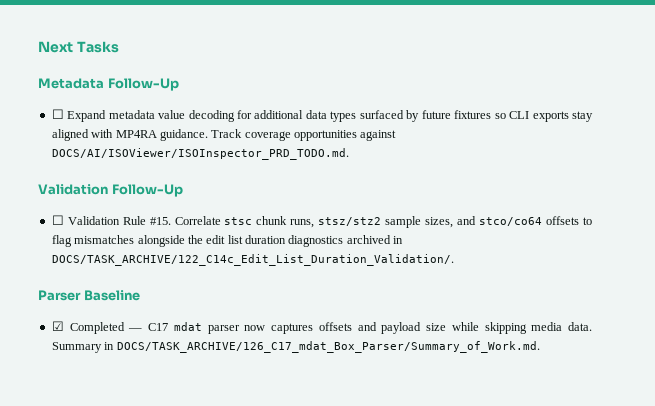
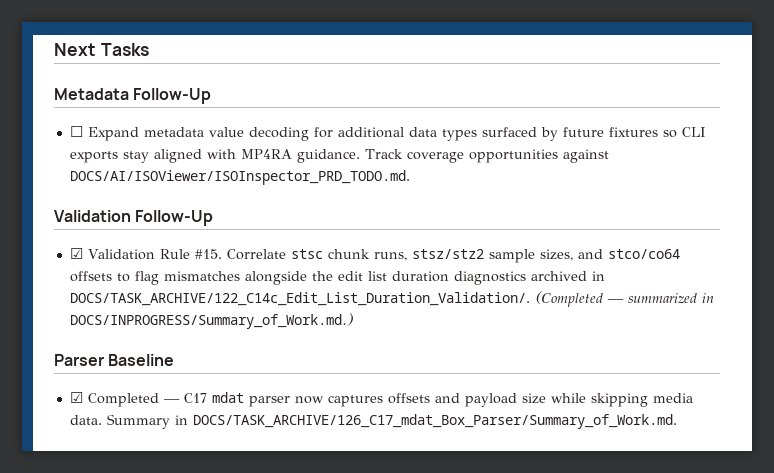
[51,215,64,225] ☐ -> [69,248,83,259] ☑
(454, 260) none -> [534,291,714,307] [69,313,353,329] (Completed — summarized in DOCS/INPROGRESS/Summary_of_Work.md.)

